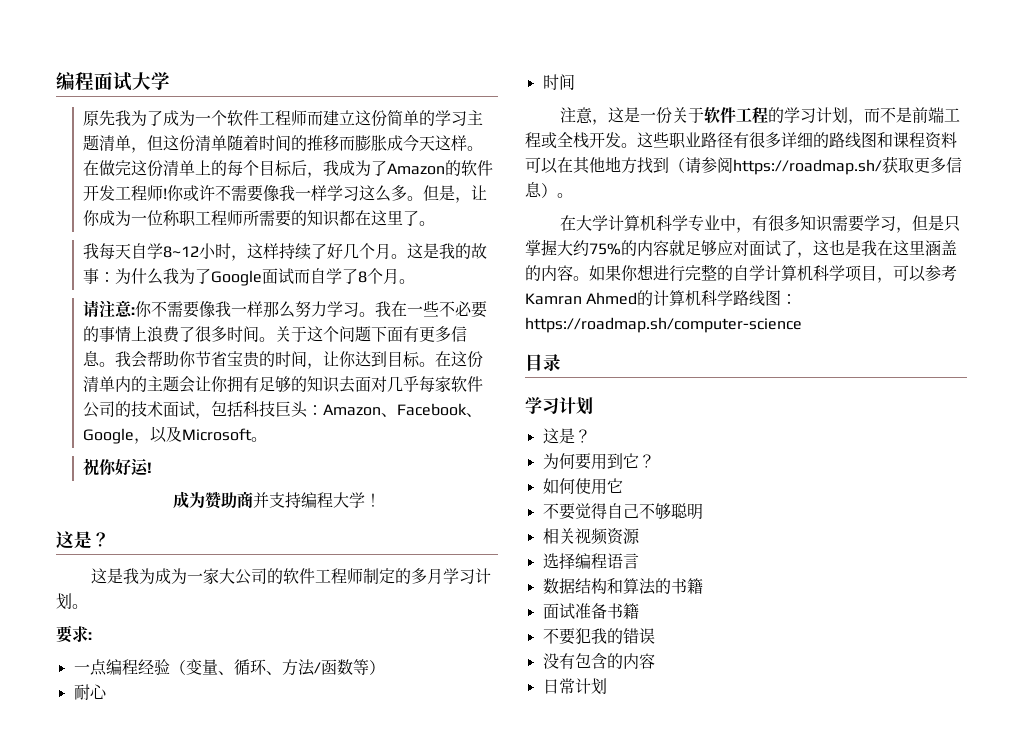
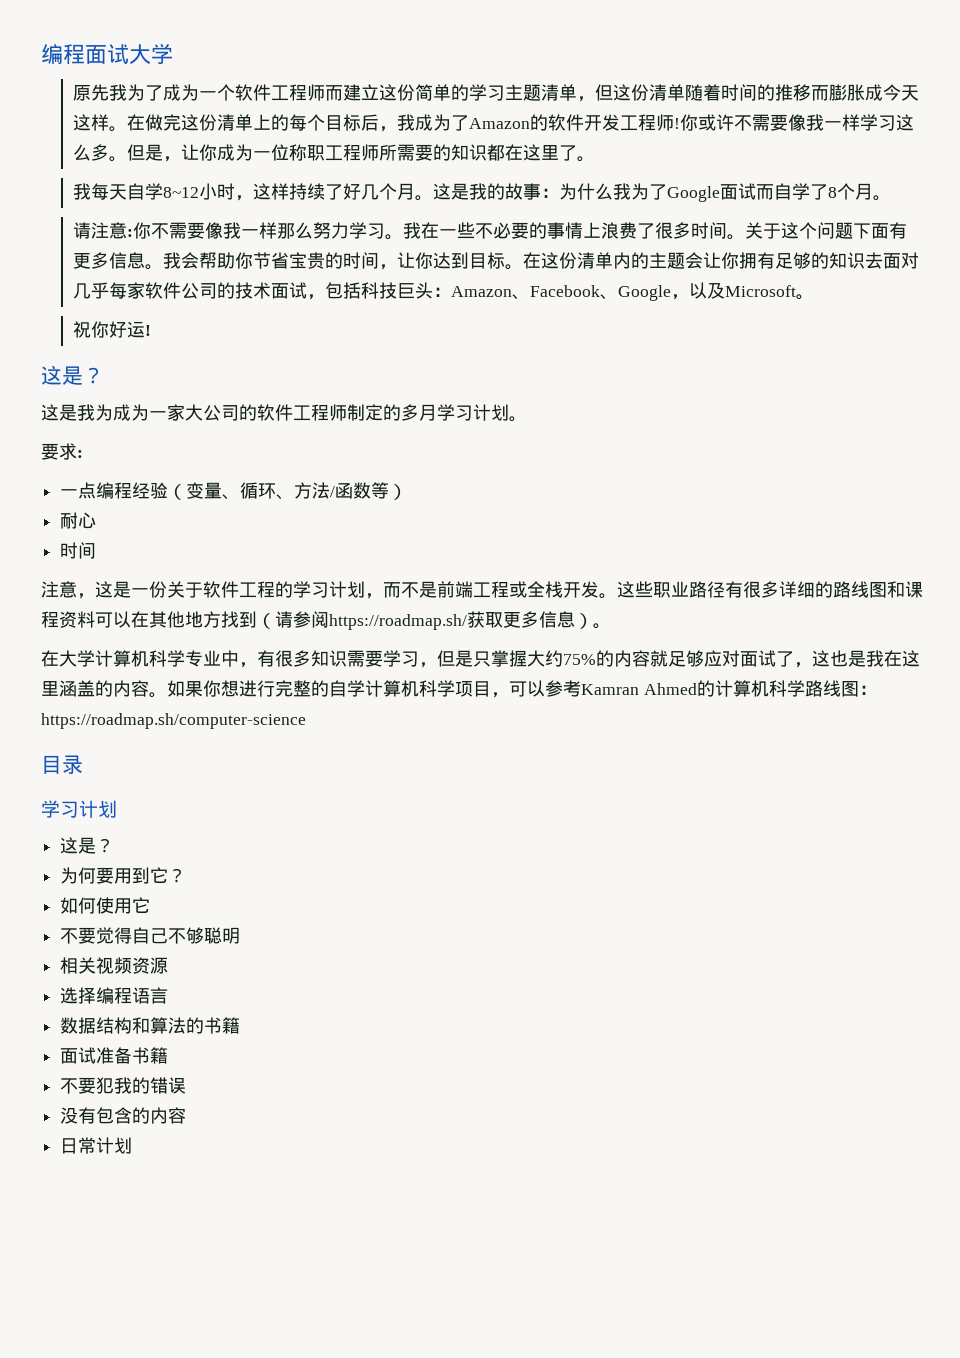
[173,491,381,509] // 成为赞助商并支持编程大学！ -> (152, 330) none

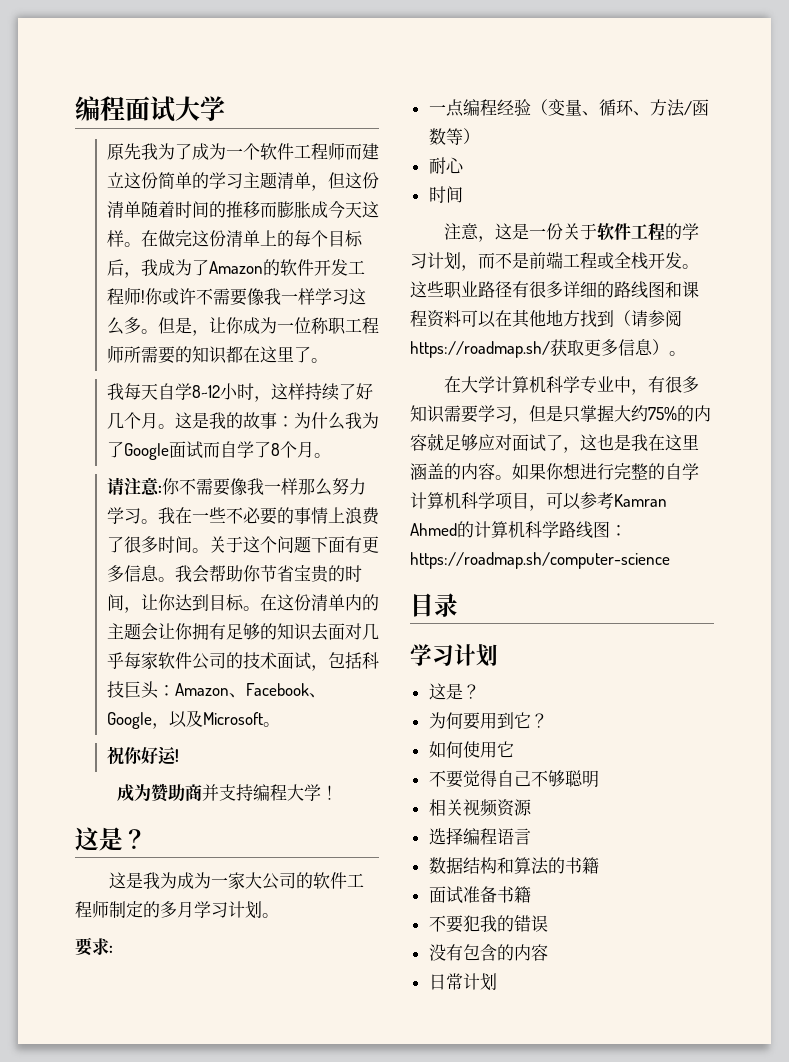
(152, 330) none -> [116,783,338,802] // 成为赞助商并支持编程大学！

